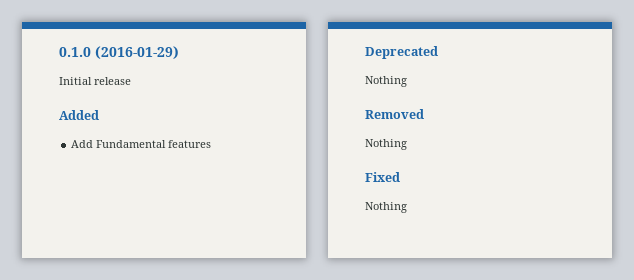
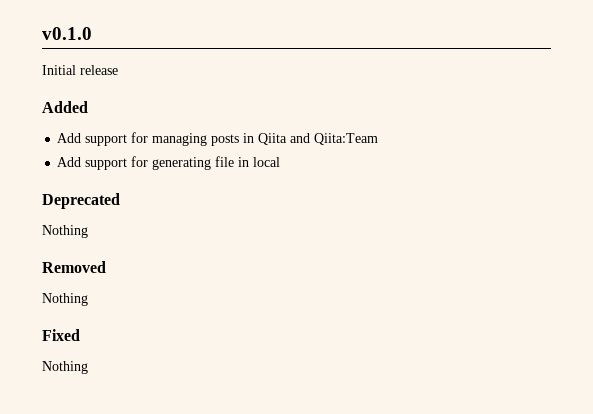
[59,46,179,59] 0.1.0 (2016-01-29) -> [42,27,92,40] v0.1.0
[96,140,212,148] Fundamental features -> [85,132,379,146] [57,156,281,170] support for managing posts in Qiita and Qiita:Team // Add support for generating file in local

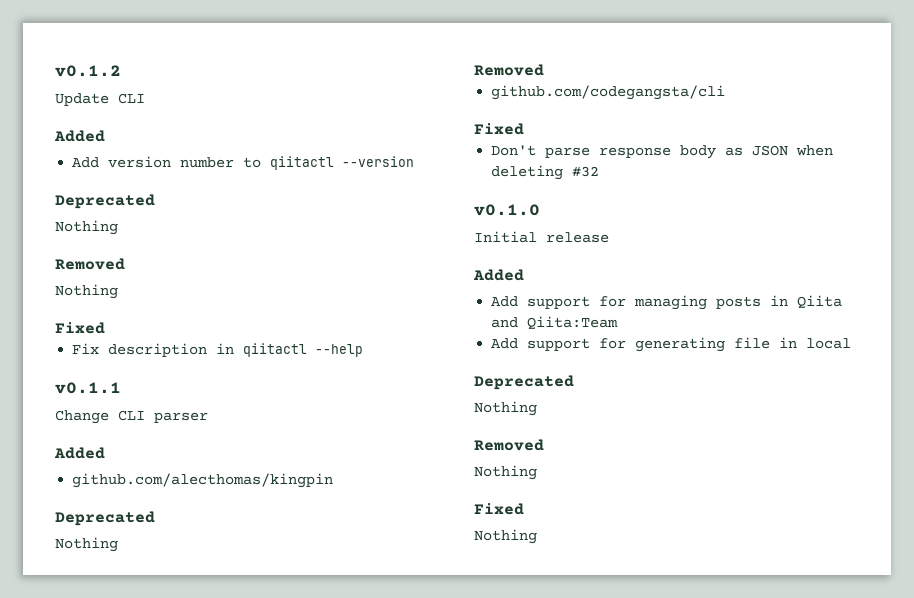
(42, 33) none -> [55,65,121,77] [55,93,145,106] [54,130,105,142] [72,156,415,170] [55,194,155,209] [55,220,118,235] [55,258,125,270] [55,284,118,299] [55,322,105,334] [72,343,364,357] [55,382,121,394] [55,410,208,424] [54,447,105,459] [72,473,334,488] [55,511,155,526] [55,537,118,552] [474,64,544,76] [491,85,726,100] [474,123,524,135] [491,145,834,159] [491,165,600,180] v0.1.2 // Update CLI // Added // Add version number to qiitactl --version // Deprecated // Nothing // Removed // Nothing // Fixed // Fix description in qiitactl --help // v0.1.1 // Change CLI parser // Added // github.com/alecthomas/kingpin // Deprecated // Nothing // Removed // github.com/codegangsta/cli // Fixed // Don't parse response body as JSON when deleting #32 //

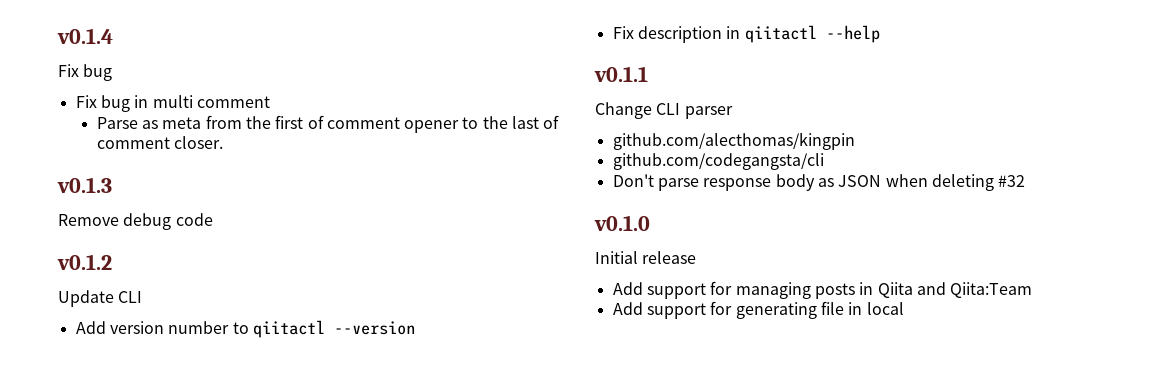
(55, 71) none -> [57,28,113,44] [58,64,113,81] [75,95,270,112] [96,115,560,133] [96,136,223,149] [57,177,112,193] [58,213,213,230] v0.1.4 // Fix bug // Fix bug in multi comment // Parse as meta from the first of comment opener to the last of comment closer. // v0.1.3 // Remove debug code //
[54,130,105,142] // Added -> (143, 297) none
[55,194,155,209] [55,220,118,235] [55,258,125,270] [55,284,118,299] [55,322,105,334] // Deprecated // Nothing // Removed // Nothing // Fixed -> (415, 328) none
[54,447,105,459] // Added -> (733, 112) none
[55,511,155,526] [55,537,118,552] [474,64,544,76] // Deprecated // Nothing // Removed -> (855, 141) none
[474,123,524,135] // Fixed -> (824, 161) none
[473,269,524,281] // Added -> (697, 257) none
[474,375,574,390] [474,401,537,416] [474,439,544,451] [474,465,537,480] [474,503,524,515] [474,529,537,544] // Deprecated // Nothing // Removed // Nothing // Fixed // Nothing -> (904, 308) none

